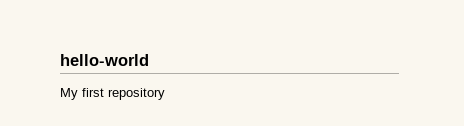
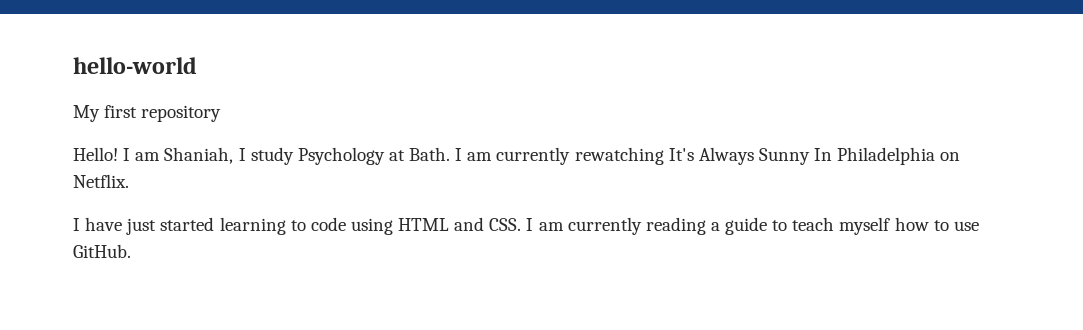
(165, 94) none -> [73,147,961,165] [73,174,129,188] [73,217,979,235] [73,244,131,258] // Hello! I am Shaniah, I study Psychology at Bath. I am currently rewatching It's Always Sunny In Philadelphia on Netflix. // I have just started learning to code using HTML and CSS. I am currently reading a guide to teach myself how to use GitHub.

